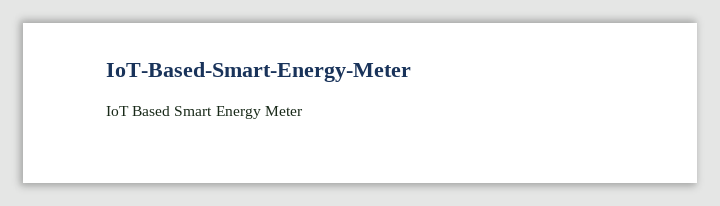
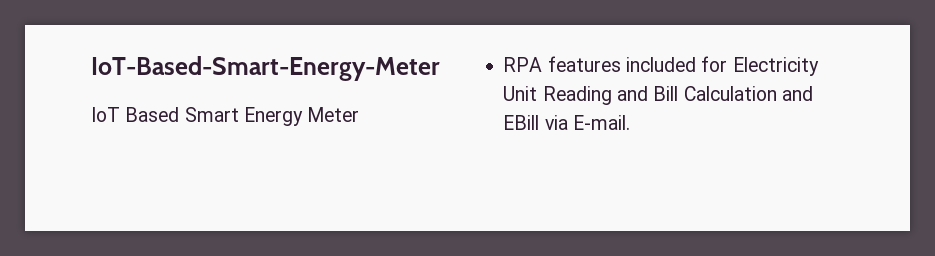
(303, 111) none -> [503,56,819,76] [503,86,813,105] [503,115,630,130] // RPA features included for Electricity Unit Reading and Bill Calculation and EBill via E-mail.

